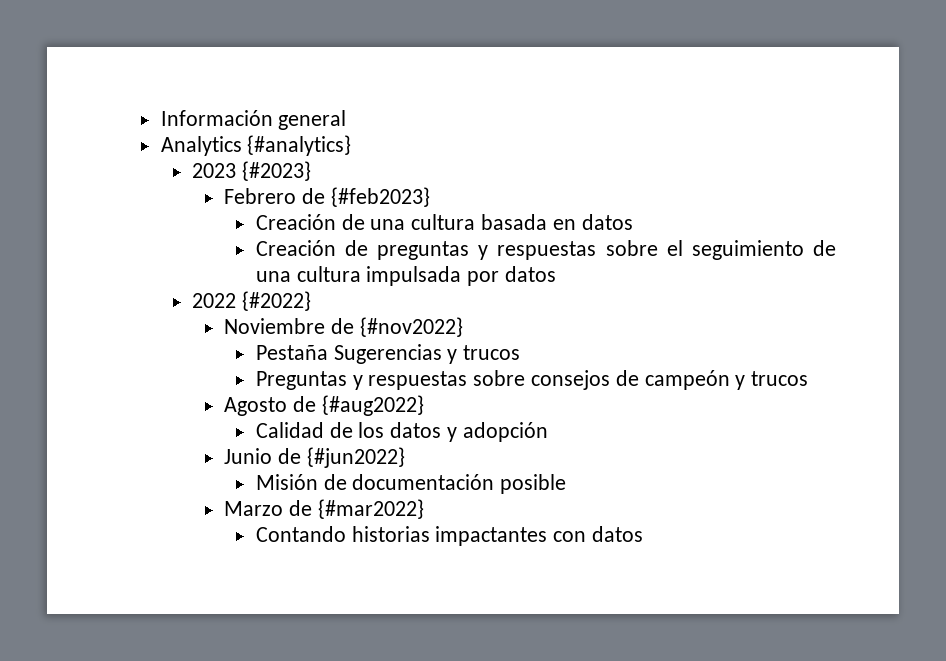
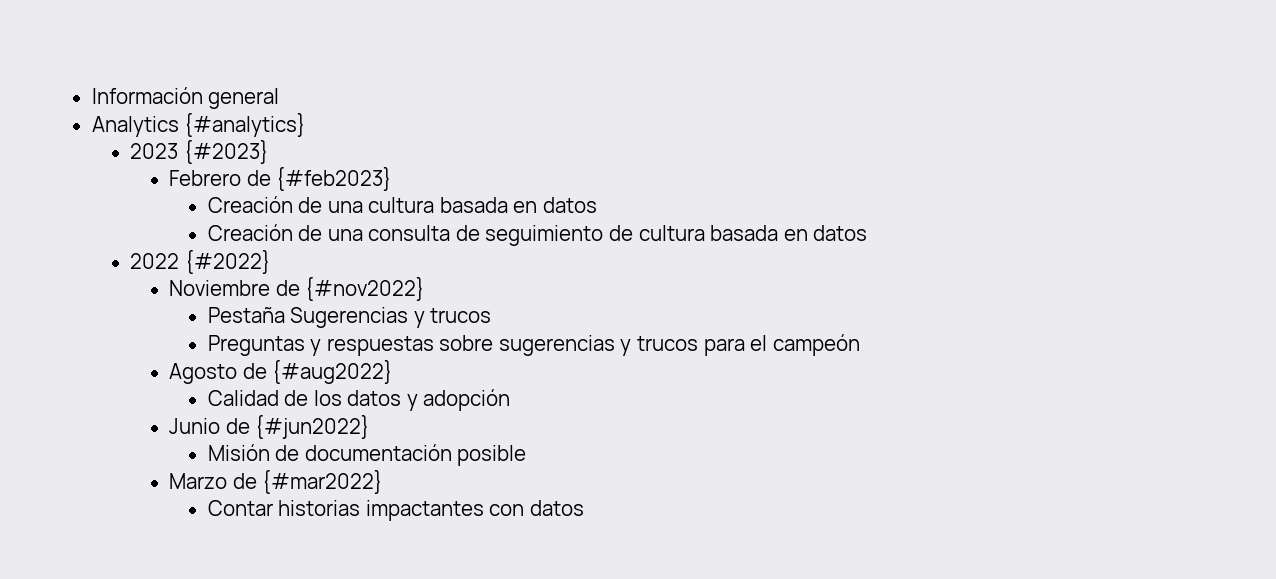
[377,240,836,260] [255,266,500,286] preguntas y respuestas sobre el seguimiento de una cultura impulsada por -> [327,225,808,246] una consulta de seguimiento de cultura basada en
[530,370,809,390] consejos de campeón y trucos -> [498,334,860,356] sugerencias y trucos para el campeón
[255,526,346,542] Contando -> [207,500,273,516] Contar

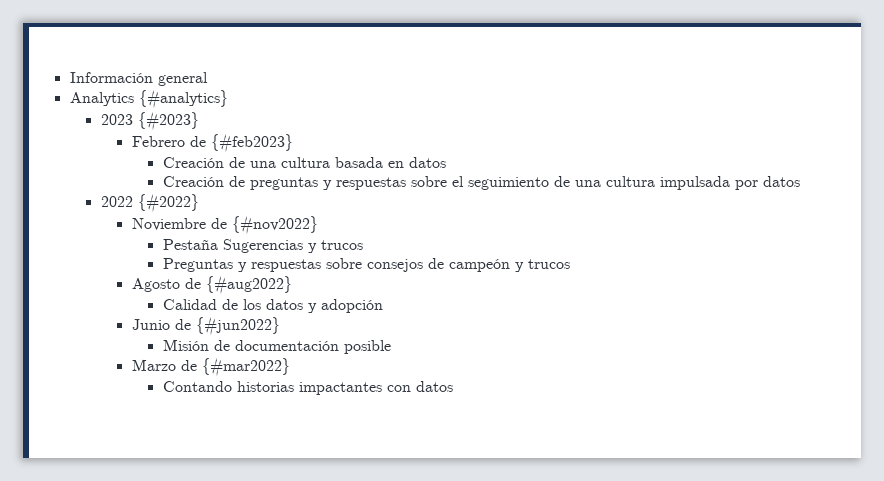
[327,225,808,246] una consulta de seguimiento de cultura basada en -> [249,176,758,190] preguntas y respuestas sobre el seguimiento de una cultura impulsada por
[498,334,860,356] sugerencias y trucos para el campeón -> [366,258,570,272] consejos de campeón y trucos
[207,500,273,516] Contar -> [162,381,232,392] Contando

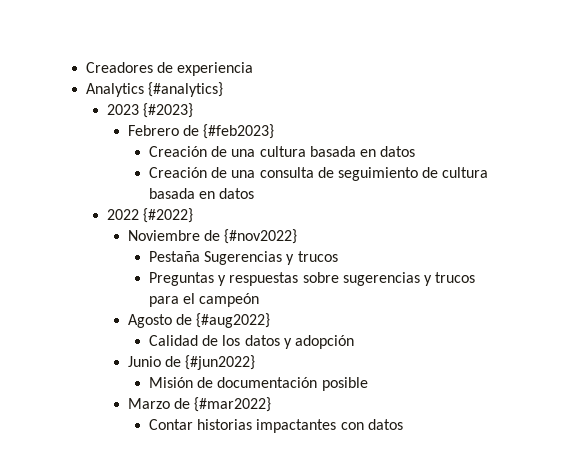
[69,72,208,86] Información general -> [86,62,254,76] Creadores de experiencia
[249,176,758,190] preguntas y respuestas sobre el seguimiento de una cultura impulsada por -> [231,167,489,181] [149,188,216,199] una consulta de seguimiento de cultura basada en
[366,258,570,272] consejos de campeón y trucos -> [342,272,476,286] [149,293,260,307] sugerencias y trucos para el campeón
[162,381,232,392] Contando -> [149,419,194,430] Contar

